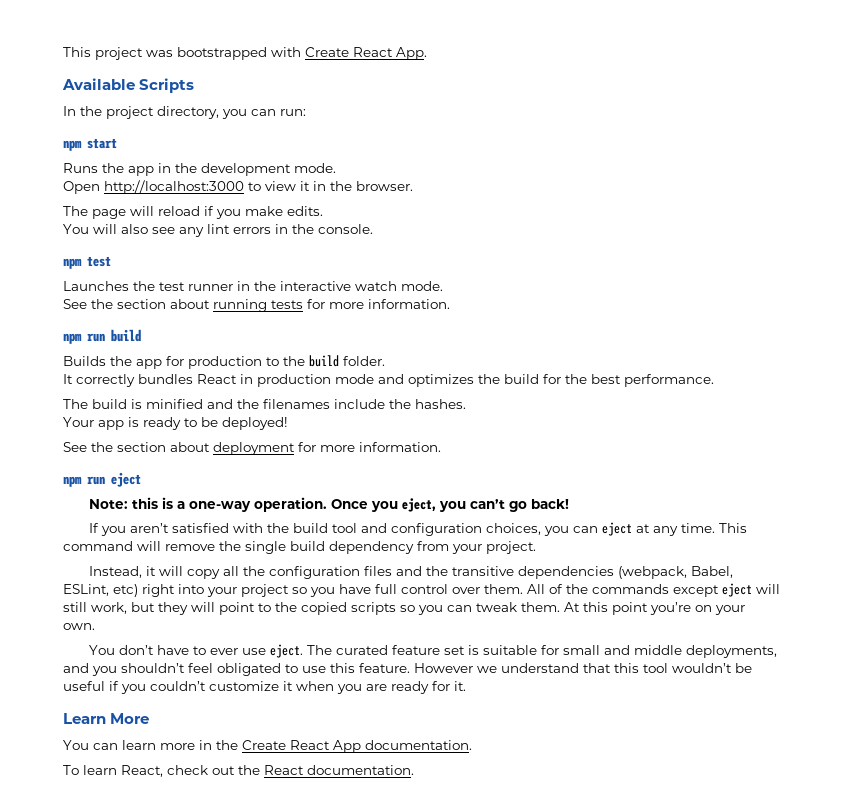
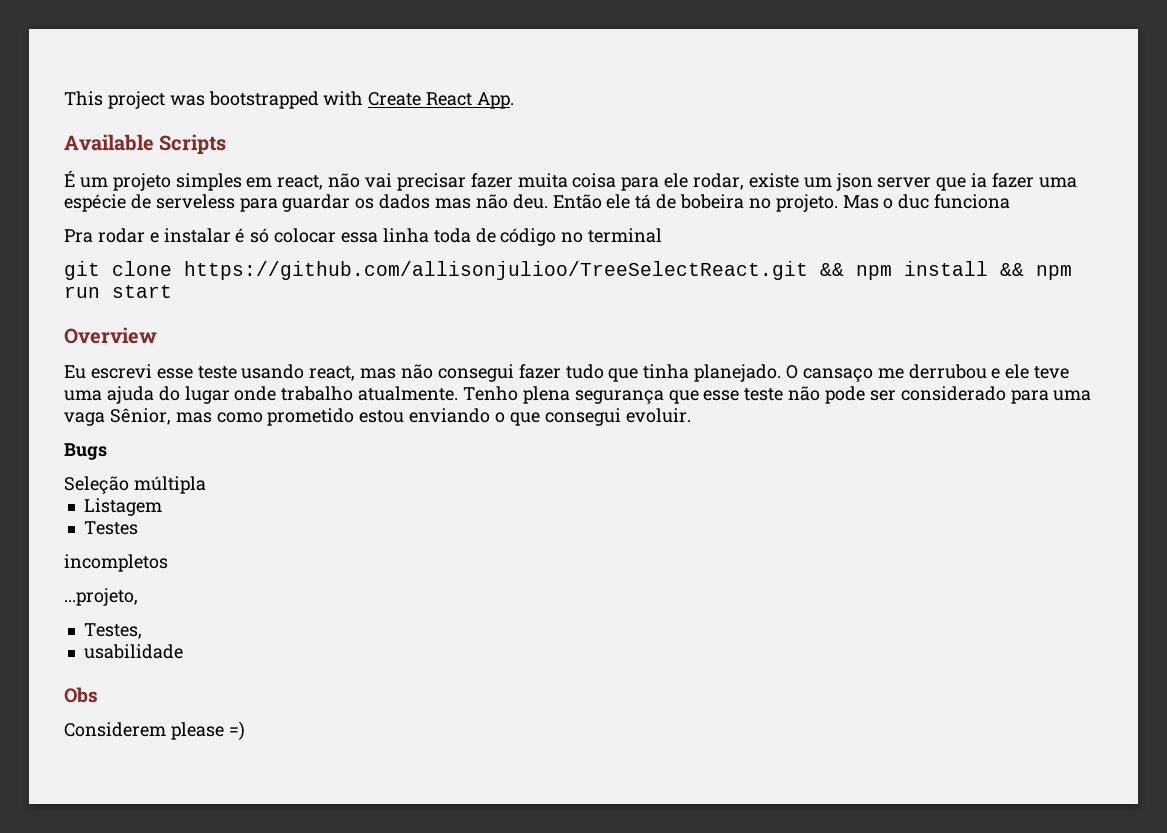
[63,106,306,119] [63,138,117,151] [63,163,336,176] [63,180,413,194] [63,206,323,219] [63,224,373,237] [63,256,111,269] [63,281,443,291] [63,299,450,312] [63,329,141,344] [63,355,385,369] [63,374,714,387] [63,399,466,409] [63,417,288,430] [63,442,441,455] [63,472,141,487] [88,497,569,512] [88,522,747,536] [63,541,536,554] [88,566,733,579] [63,583,780,597] [63,602,745,615] [63,623,95,630] [88,644,777,658] [63,663,752,676] [63,681,466,694] [63,713,150,724] [63,740,472,753] [63,765,414,777] In the project directory, you can run: // npm start // Runs the app in the development mode. // Open http://localhost:3000 to view it in the browser. // The page will reload if you make edits. // You will also see any lint errors in the console. // npm test // Launches the test runner in the interactive watch mode. // See the section about running tests for more information. // npm run build // Builds the app for production to the build folder. // It correctly bundles React in production mode and optimizes the build for the best performance. // The build is minified and the filenames include the hashes. // Your app is ready to be deployed! // See the section about deployment for more information. // npm run eject // Note: this is a one-way operation. Once you eject, you can’t go back! // If you aren’t satisfied with the build tool and configuration choices, you can eject at any time. This command will remove the single build dependency from your project. // Instead, it will copy all the configuration files and the transitive dependencies (webpack, Babel, ESLint, etc) right into your project so you have full control over them. All of the commands except eject will still work, but they will point to the copied scripts so you can tweak them. At this point you’re on your own. // You don’t have to ever use eject. The curated feature set is suitable for small and middle deployments, and you shouldn’t feel obligated to use this feature. However we understand that this tool wouldn’t be useful if you couldn’t customize it when you are ready for it. // Learn More // You can learn more in the Create React App documentation. // To learn React, check out the React documentation. -> [64,170,1077,191] [64,194,1011,212] [64,228,663,246] [64,261,1072,280] [64,285,172,298] [64,327,157,344] [64,364,1070,382] [64,386,1092,404] [64,408,691,426] [64,443,107,460] [64,476,206,494] [83,498,162,516] [83,521,138,535] [64,554,168,572] [64,588,138,606] [83,623,142,639] [83,644,183,659] [64,687,98,703] [64,721,245,741] É um projeto simples em react, não vai precisar fazer muita coisa para ele rodar, existe um json server que ia fazer uma espécie de serveless para guardar os dados mas não deu. Então ele tá de bobeira no projeto. Mas o duc funciona // Pra rodar e instalar é só colocar essa linha toda de código no terminal // git clone https://github.com/allisonjulioo/TreeSelectReact.git && npm install && npm run start // Overview // Eu escrevi esse teste usando react, mas não consegui fazer tudo que tinha planejado. O cansaço me derrubou e ele teve uma ajuda do lugar onde trabalho atualmente. Tenho plena segurança que esse teste não pode ser considerado para uma vaga Sênior, mas como prometido estou enviando o que consegui evoluir. // Bugs // Seleção múltipla // Listagem // Testes // incompletos // ...projeto, // Testes, // usabilidade // Obs // Considerem please =)

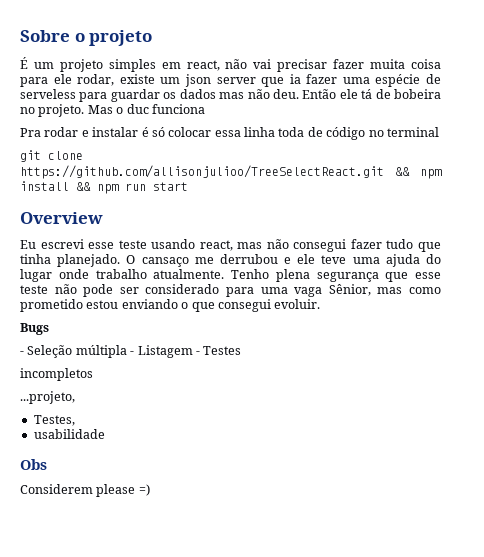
[64,91,515,109] [64,134,227,155] This project was bootstrapped with Create React App. // Available Scripts -> [20,30,153,46] Sobre o projeto
(107, 451) none -> [20,351,24,355] -
(206, 485) // -> [130,351,135,355] -
(162, 507) // -> [195,351,200,355] -

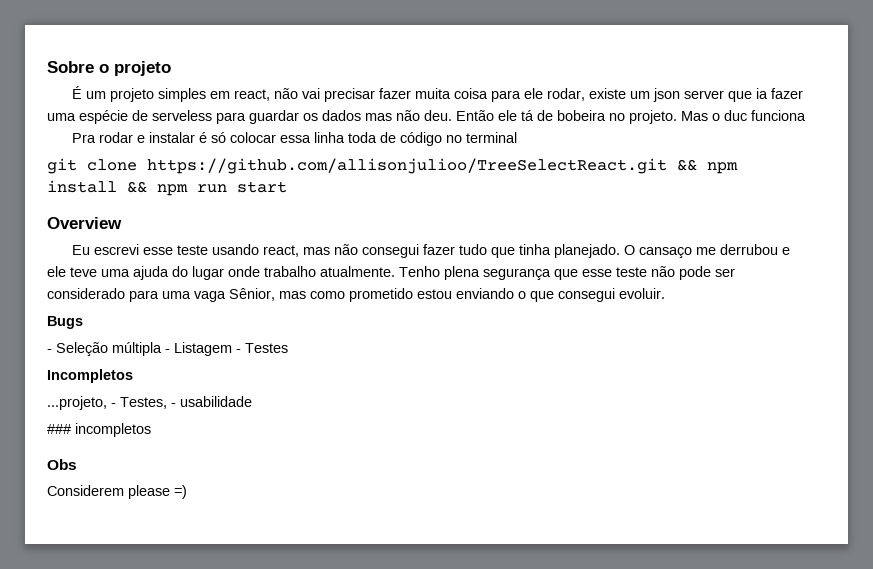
[20,368,93,381] incompletos -> [47,369,133,383] Incompletos
[33,415,75,426] [33,429,105,439] // Testes, // usabilidade -> [111,396,252,409] [47,423,151,437] - Testes, - usabilidade // ### incompletos

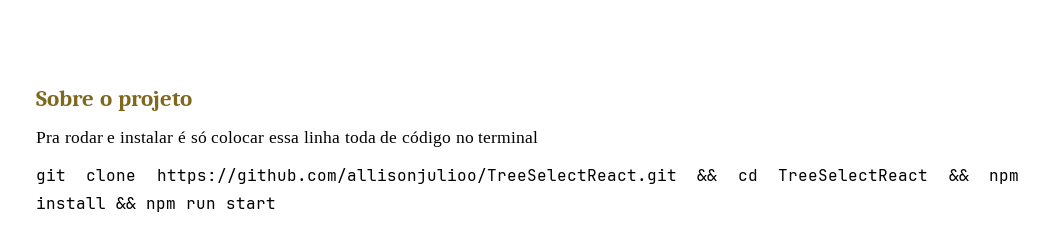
[71,86,803,102] [47,110,806,124] // É um projeto simples em react, não vai precisar fazer muita coisa para ele rodar, existe um json server que ia fazer uma espécie de serveless para guardar os dados mas não deu. Então ele tá de bobeira no projeto. Mas o duc funciona -> (193, 101) none
(697, 165) none -> [737,169,969,181] cd TreeSelectReact &&
[47,217,122,229] [71,244,790,258] [47,266,735,280] [47,288,665,302] [47,316,83,329] [47,342,288,356] [47,369,133,383] [47,396,252,410] [47,423,151,437] [47,459,77,470] [47,485,187,499] // Overview // Eu escrevi esse teste usando react, mas não consegui fazer tudo que tinha planejado. O cansaço me derrubou e ele teve uma ajuda do lugar onde trabalho atualmente. Tenho plena segurança que esse teste não pode ser considerado para uma vaga Sênior, mas como prometido estou enviando o que consegui evoluir. // Bugs // - Seleção múltipla - Listagem - Testes // Incompletos // ...projeto, - Testes, - usabilidade // ### incompletos // Obs // Considerem please =) -> (276, 203) none

